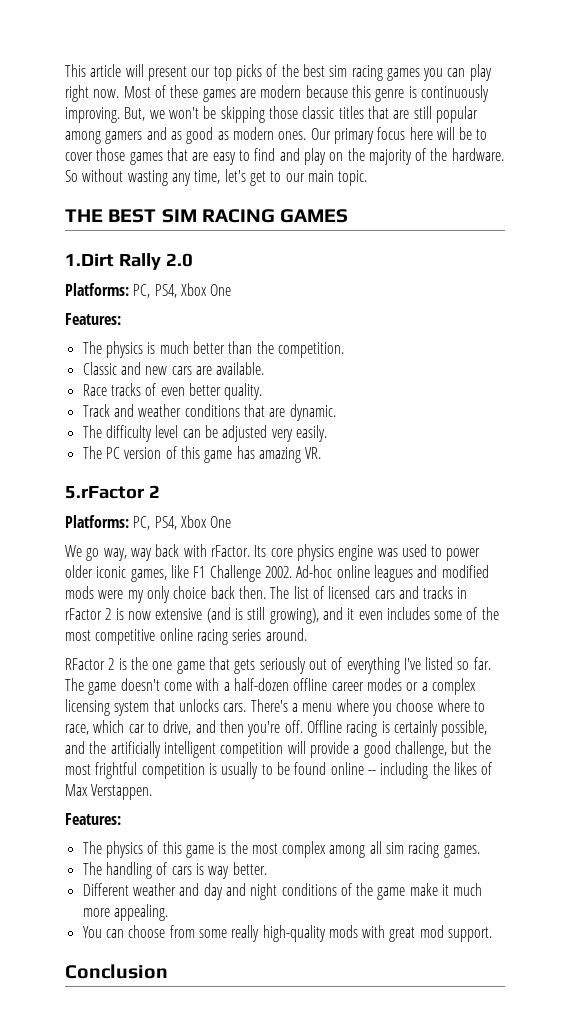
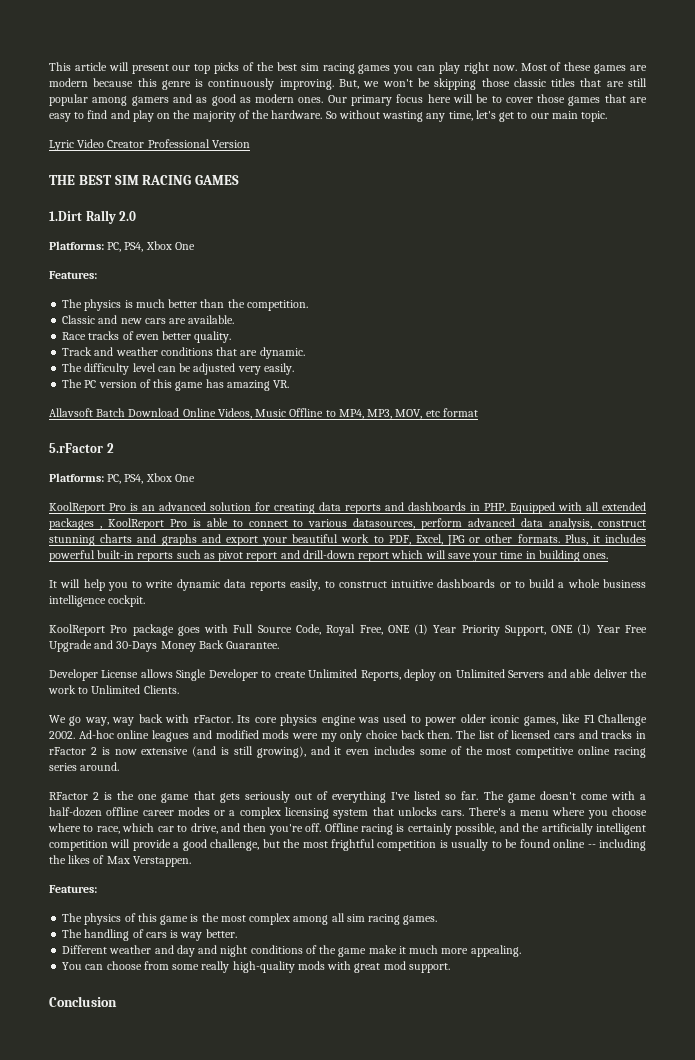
(368, 178) none -> [49,139,250,151] // Lyric Video Creator Professional Version
(322, 453) none -> [49,408,478,419] // Allavsoft Batch Download Online Videos, Music Offline to MP4, MP3, MOV, etc format
(232, 522) none -> [49,502,646,514] [49,518,646,530] [49,534,646,546] [49,550,609,562] [49,579,646,591] [49,595,146,607] [49,624,647,636] [49,640,280,652] [49,669,647,681] [48,685,179,694] // KoolReport Pro is an advanced solution for creating data reports and dashboards in PHP. Equipped with all extended packages , KoolReport Pro is able to connect to various datasources, perform advanced data analysis, construct stunning charts and graphs and export your beautiful work to PDF, Excel, JPG or other formats. Plus, it includes powerful built-in reports such as pivot report and drill-down report which will save your time in building ones. // It will help you to write dynamic data reports easily, to construct intuitive dashboards or to build a whole business intelligence cockpit. // KoolReport Pro package goes with Full Source Code, Royal Free, ONE (1) Year Priority Support, ONE (1) Year Free Upgrade and 30-Days Money Back Guarantee. // Developer License allows Single Developer to create Unlimited Reports, deploy on Unlimited Servers and able deliver the work to Unlimited Clients.

